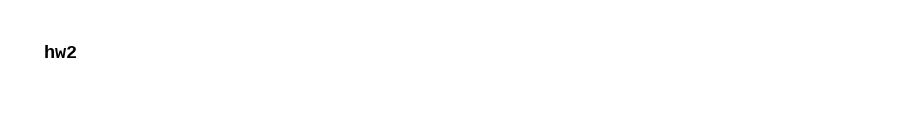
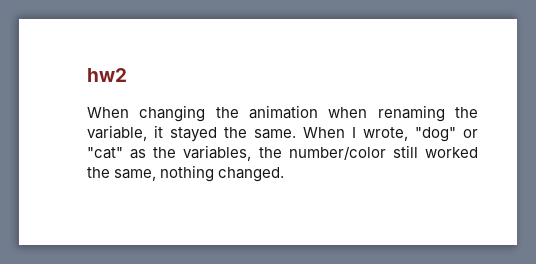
(77, 51) none -> [87,105,478,122] [87,125,478,142] [87,145,478,161] [87,165,285,182] // When changing the animation when renaming the variable, it stayed the same. When I wrote, "dog" or "cat" as the variables, the number/color still worked the same, nothing changed.

